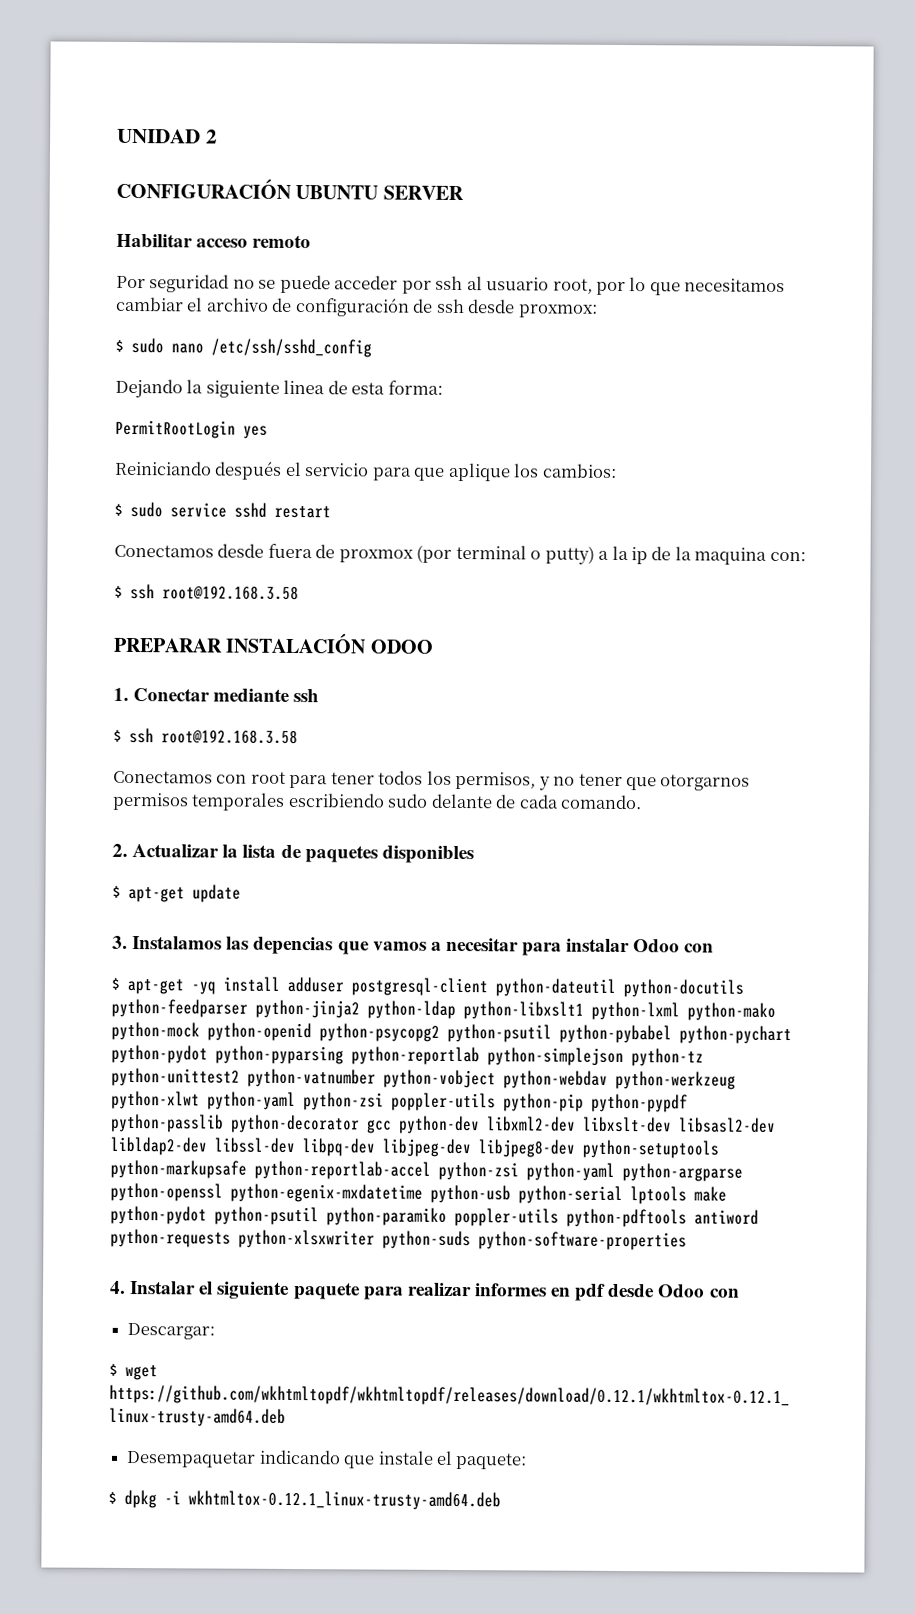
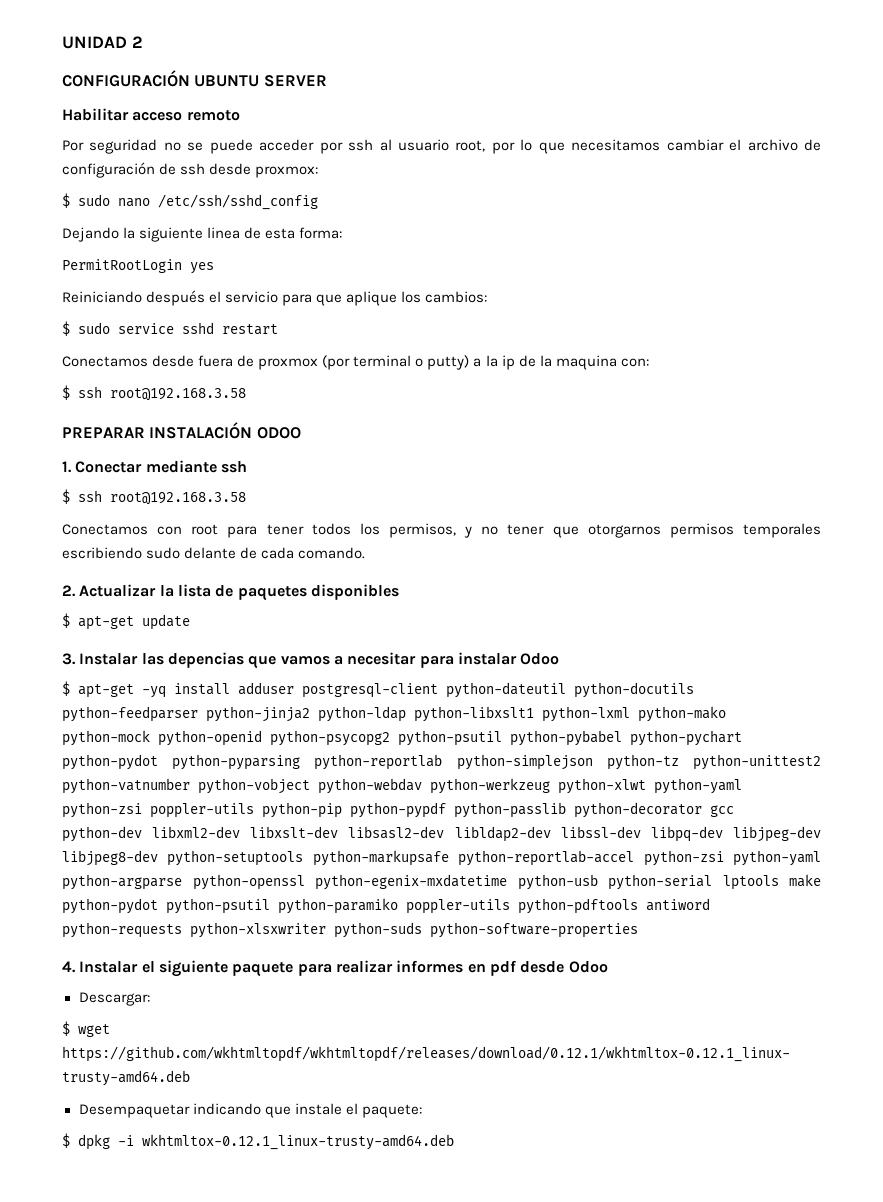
[132,936,223,950] Instalamos -> [79,653,139,665] Instalar
[684,943,715,953] con -> (560, 659) none
[709,1288,740,1298] con -> (608, 967) none

